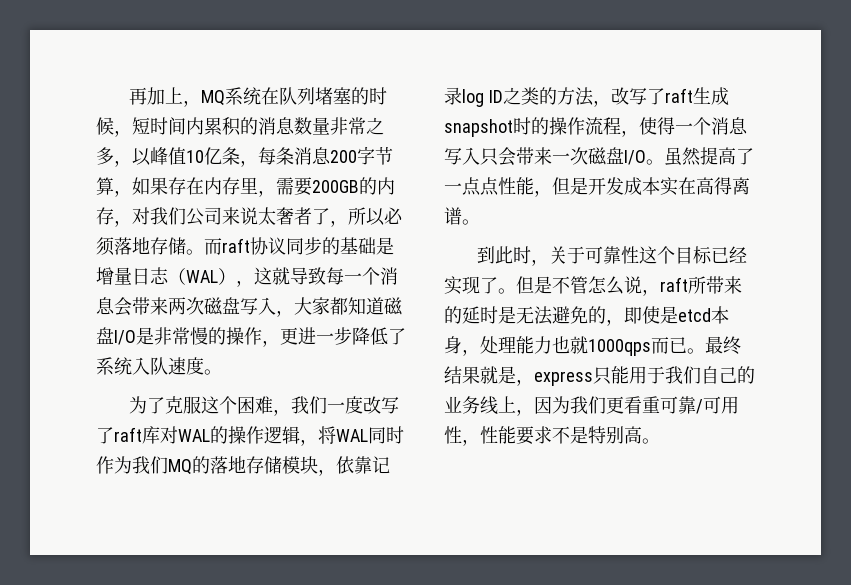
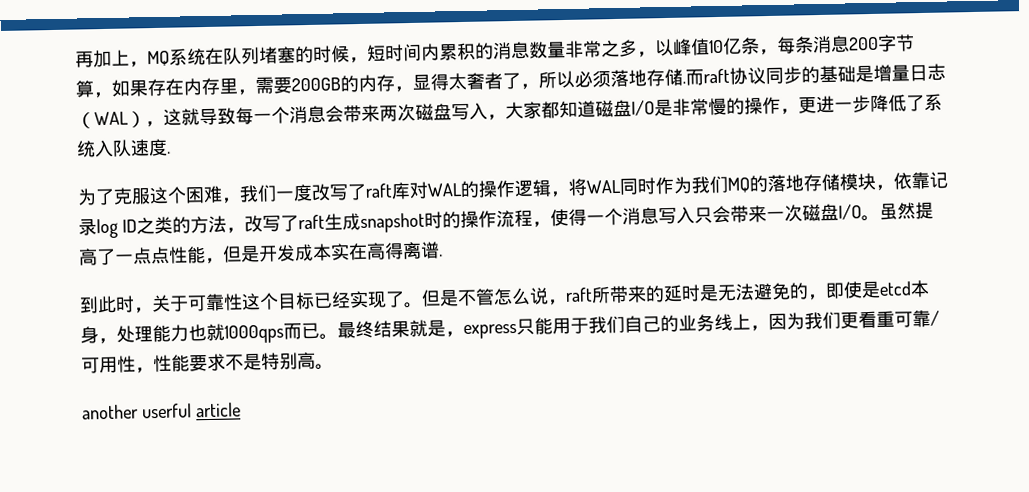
[132,207,258,226] 对我们公司来说 -> [412,73,449,91] 显得
[186,249,204,255] 。 -> [682,81,686,84] .
[204,369,222,375] 。 -> [167,151,171,154] .
[462,219,480,225] 。 -> [439,254,443,257] .
(660, 441) none -> [82,402,241,420] // another userful article

